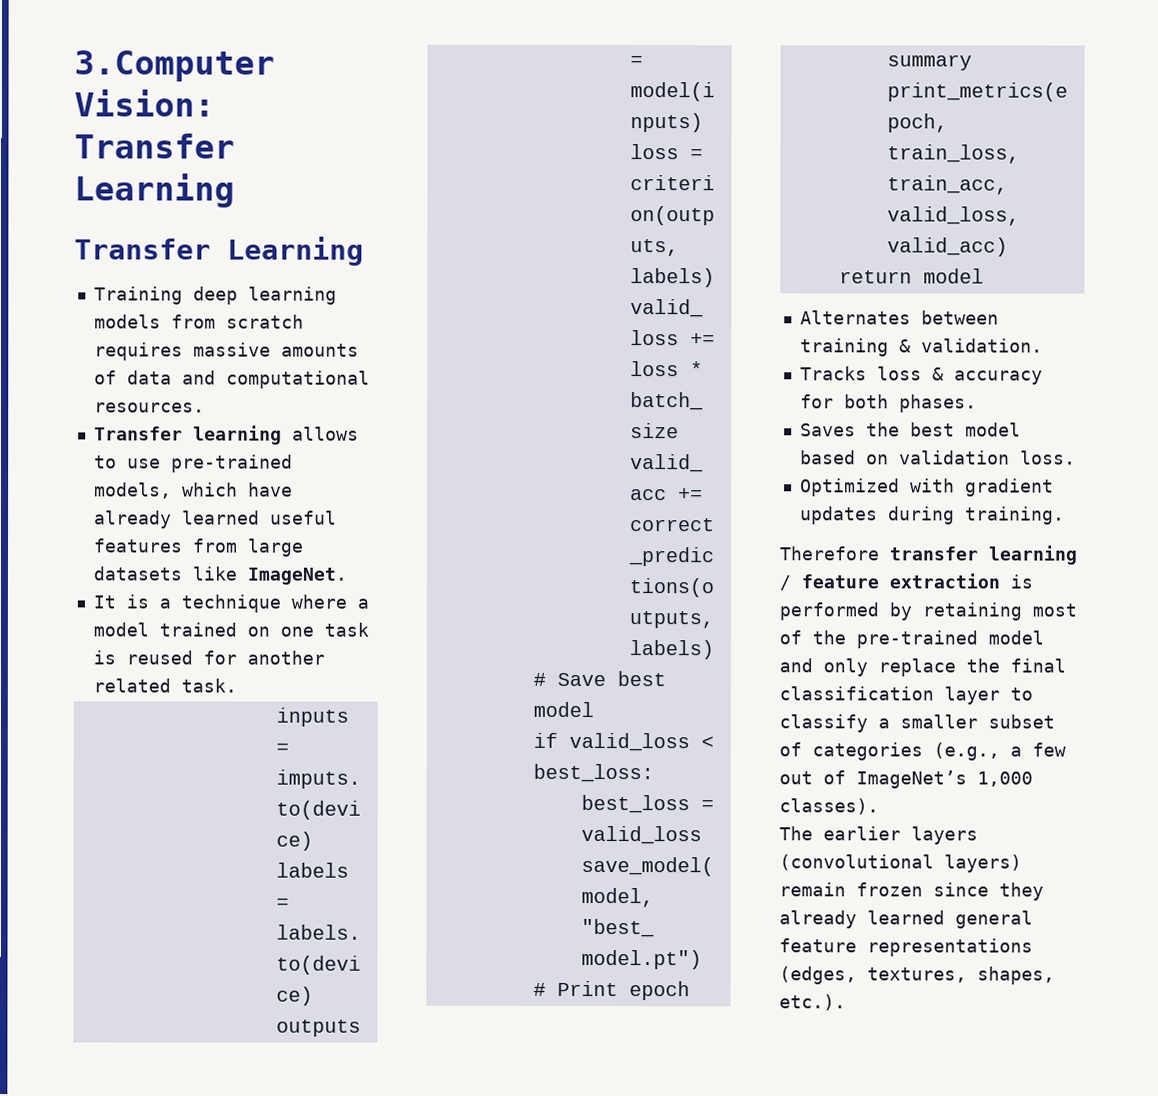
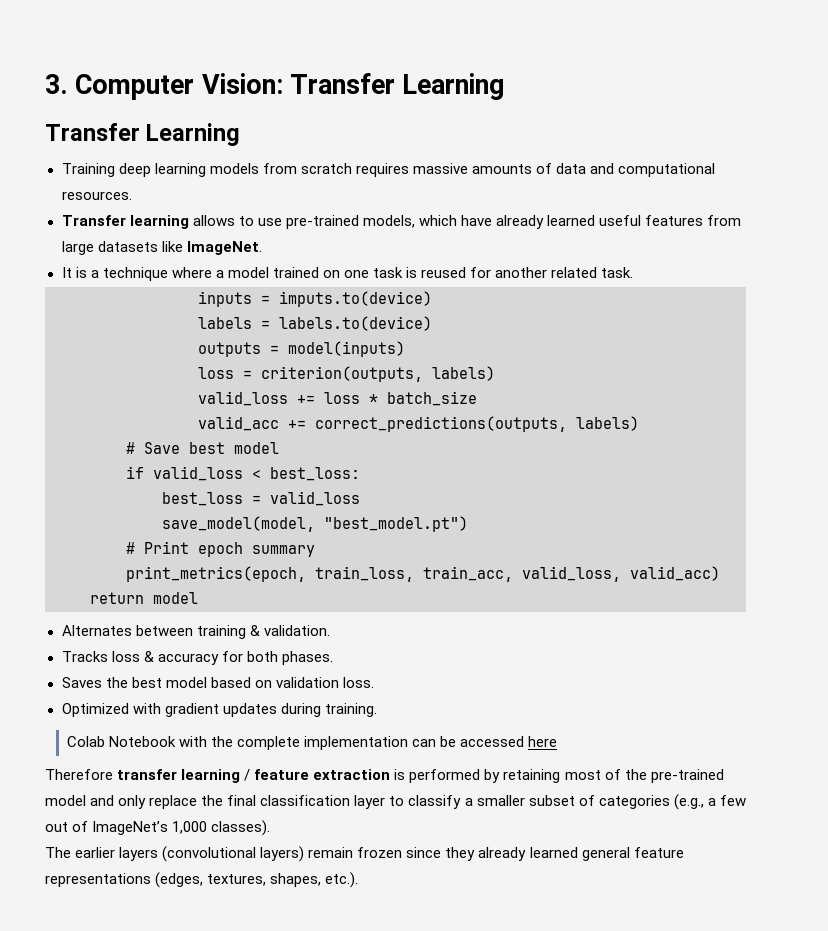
[74,50,275,82] 3.Computer -> [45,74,195,100] 3. Computer
(1065, 515) none -> [66,736,558,750] // Colab Notebook with the complete implementation can be accessed here

